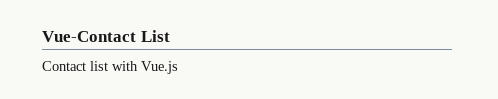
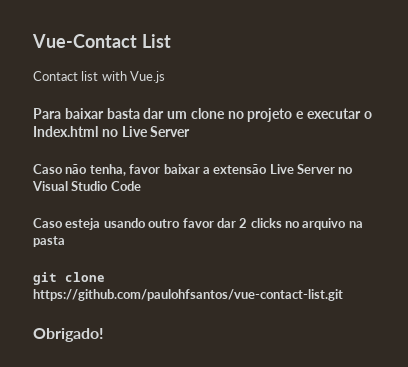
(178, 67) none -> [33,108,372,122] [33,126,191,137] [33,164,354,176] [32,181,141,191] [33,218,363,230] [33,236,65,247] [33,272,105,285] [33,289,343,301] [33,328,104,342] // Para baixar basta dar um clone no projeto e executar o Index.html no Live Server // Caso não tenha, favor baixar a extensão Live Server no Visual Studio Code // Caso esteja usando outro favor dar 2 clicks no arquivo na pasta // git clone https://github.com/paulohfsantos/vue-contact-list.git // Obrigado!

